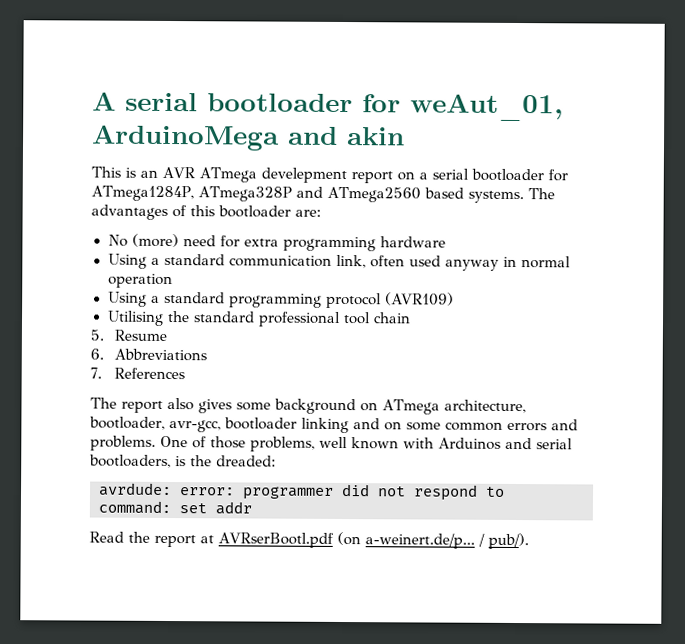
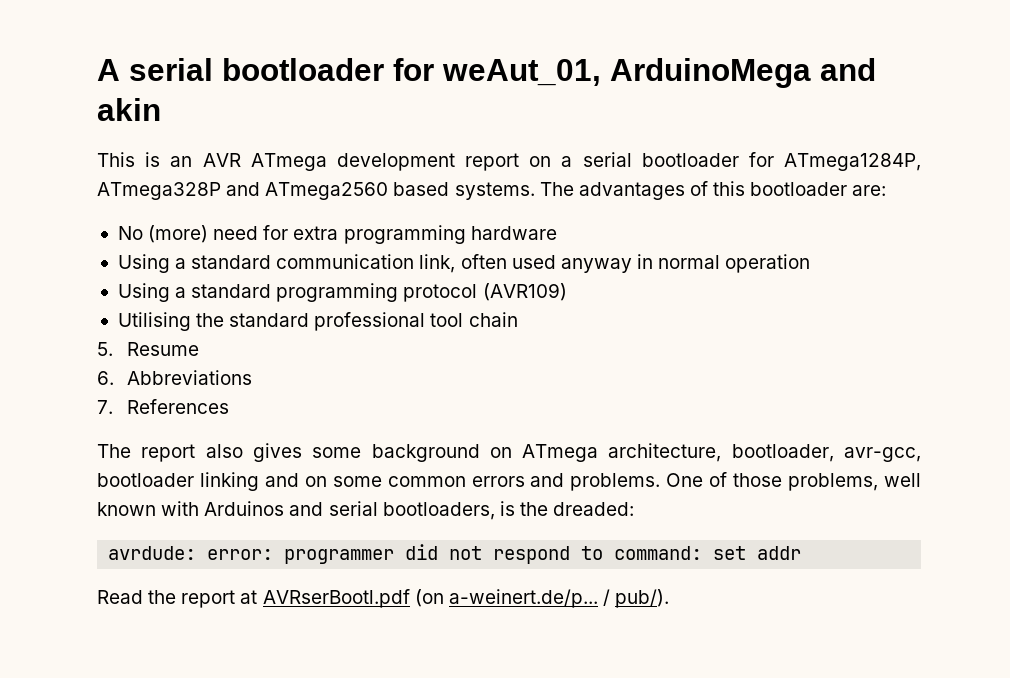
[260,167,347,184] develepment -> [336,153,455,171] development

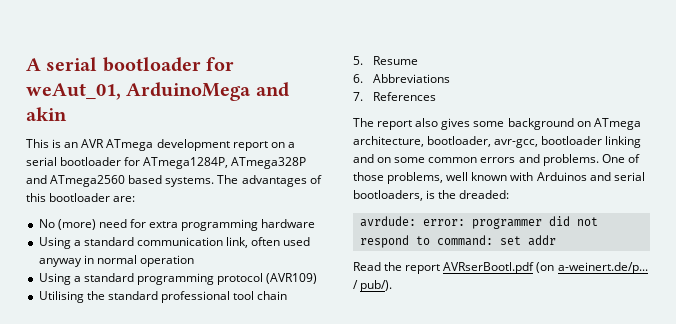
[240,590,258,604] at -> (441, 269) none

